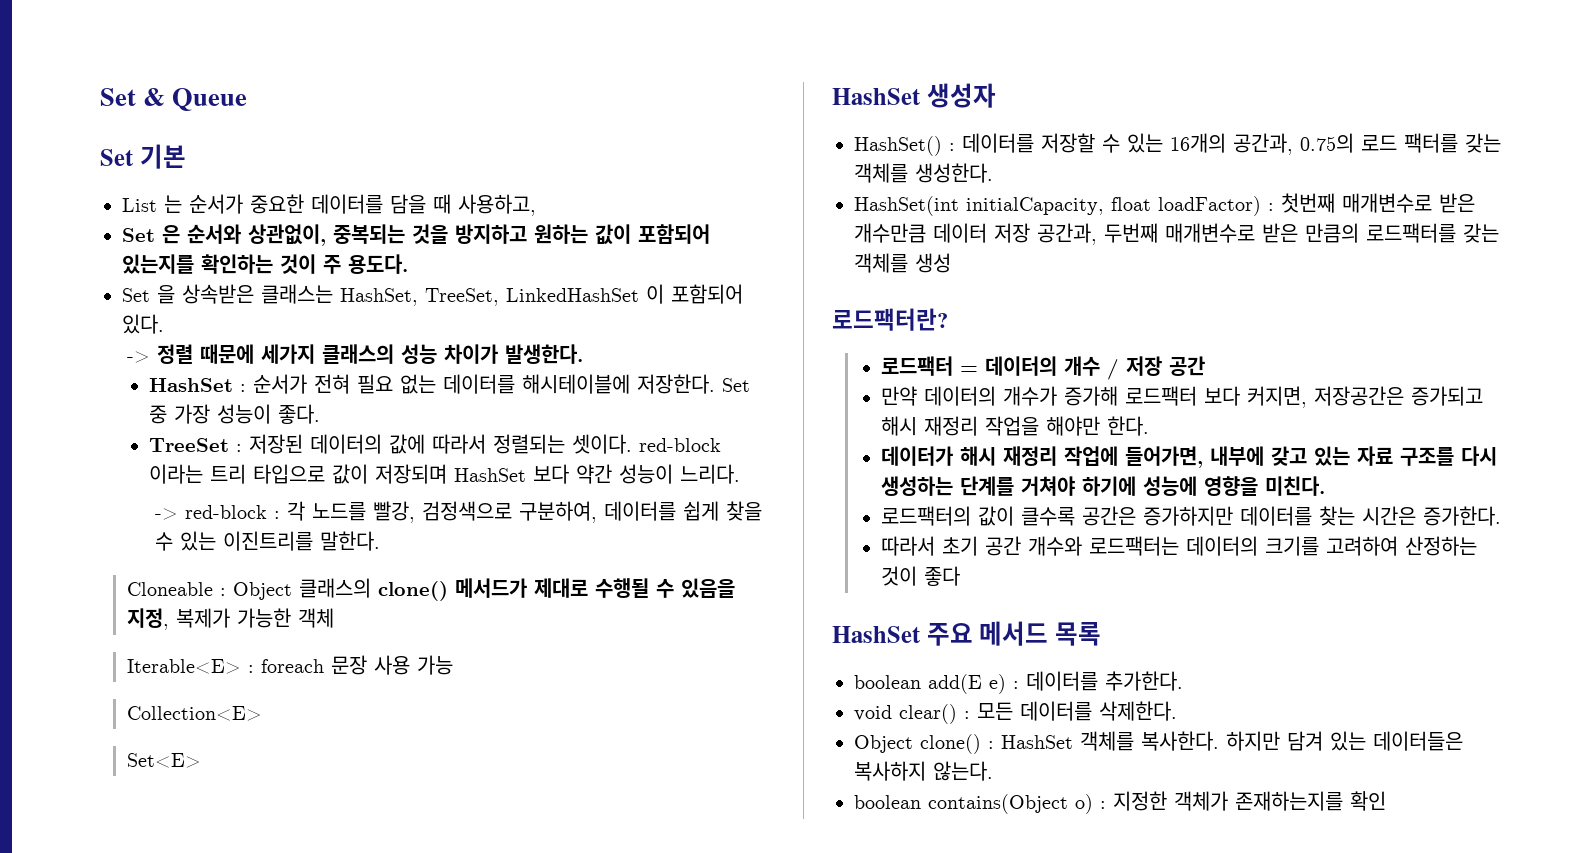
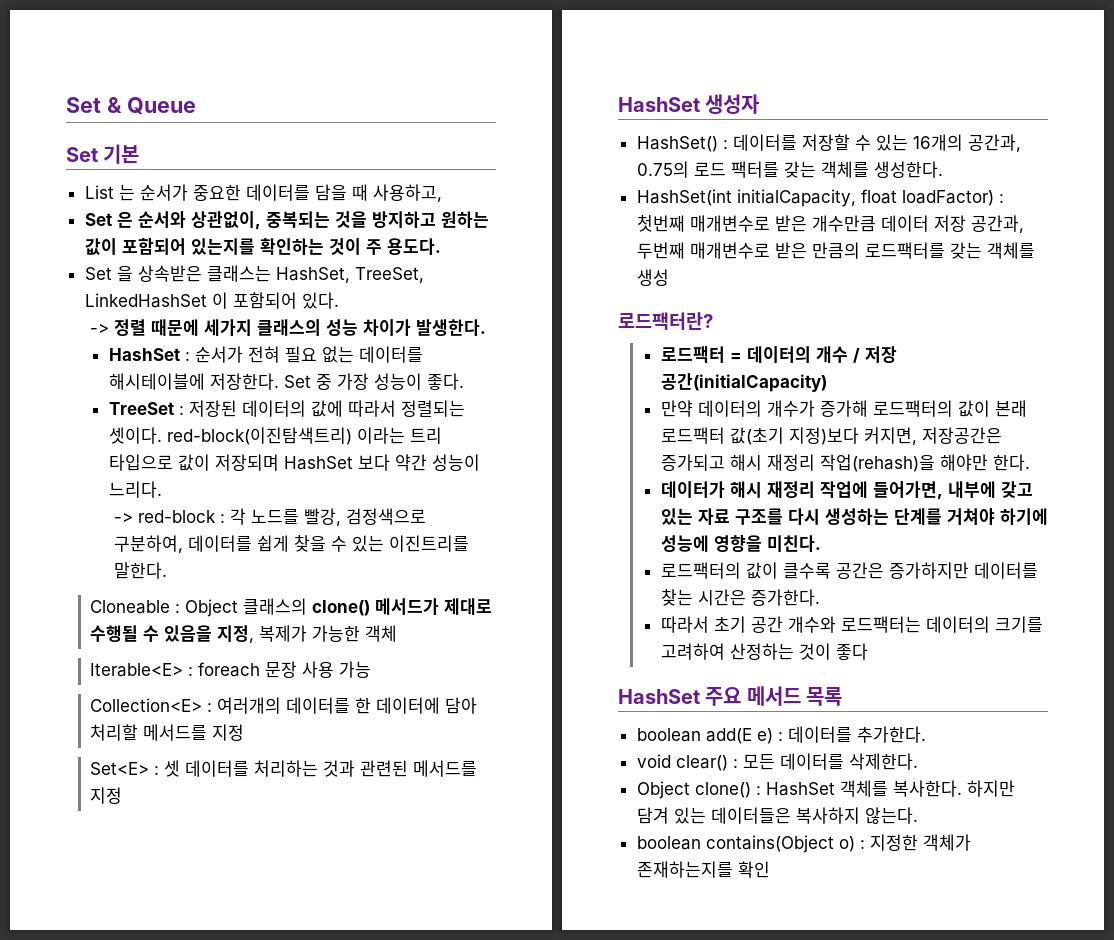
[639,438,722,452] red-block -> [166,427,352,445] red-block(이진탐색트리)
[127,753,202,768] // Set<E> -> [207,697,478,714] [90,724,245,741] [90,760,478,777] [90,787,123,804] : 여러개의 데이터를 한 데이터에 담아 처리할 메서드를 지정 // Set<E> : 셋 데이터를 처리하는 것과 관련된 메서드를 지정
[1169,356,1206,376] 공간 -> [660,373,827,392] 공간(initialCapacity)
[1125,386,1241,406] 로드팩터 보다 -> [872,400,1027,417] [660,427,859,445] 로드팩터의 값이 본래 로드팩터 값(초기 지정)보다
[985,416,1040,436] 작업을 -> [819,454,935,472] 작업(rehash)을

